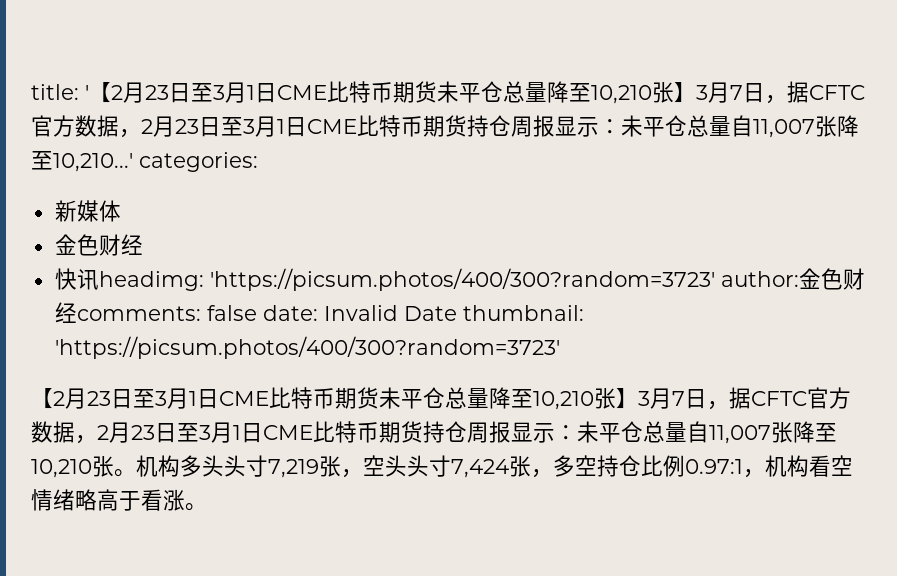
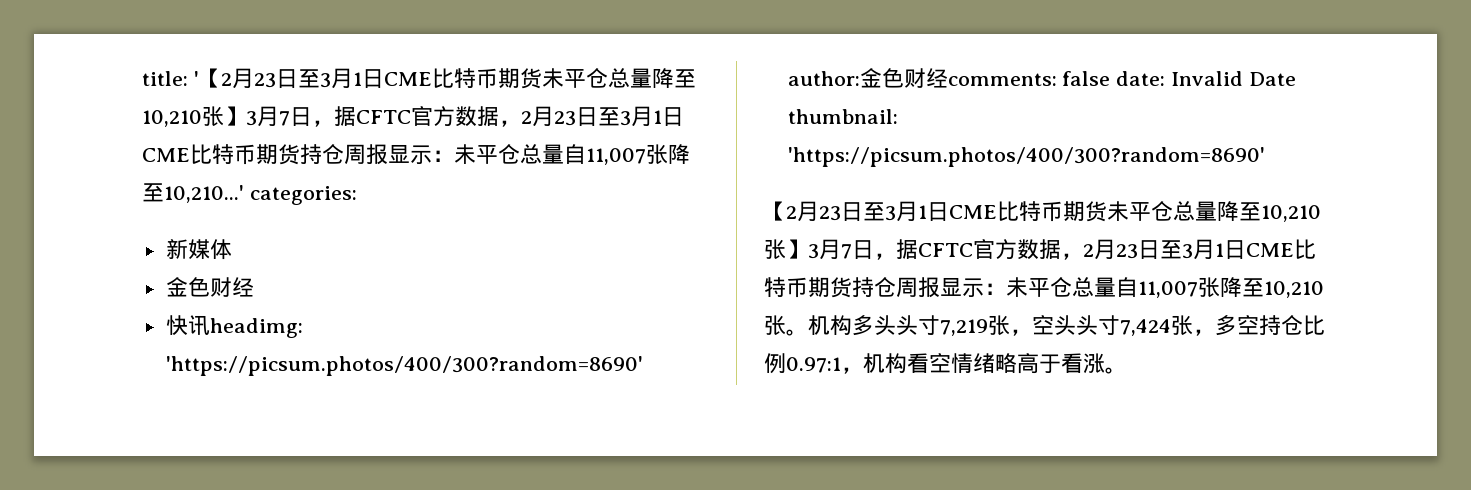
[209,268,715,291] 'https://picsum.photos/400/300?random=3723' -> [165,356,643,376] 'https://picsum.photos/400/300?random=8690'
[54,336,560,359] 'https://picsum.photos/400/300?random=3723' -> [787,147,1265,167] 'https://picsum.photos/400/300?random=8690'

